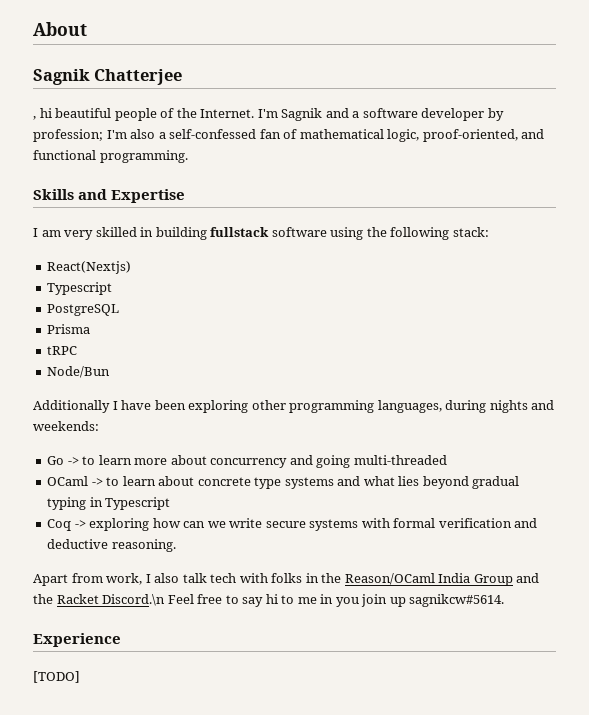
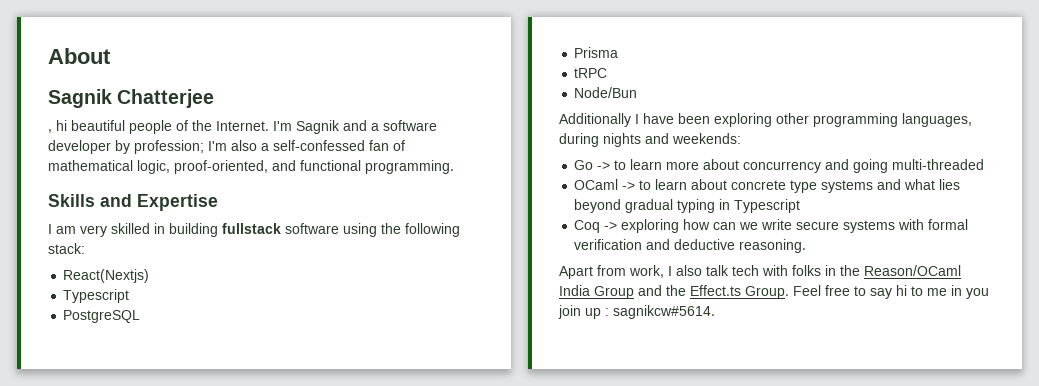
[56,594,166,606] Racket Discord.\n -> [690,285,789,299] Effect.ts Group.
(406, 602) none -> [605,308,609,316] :
[33,633,121,647] [33,671,80,683] // Experience // [TODO] -> (715, 312) none

